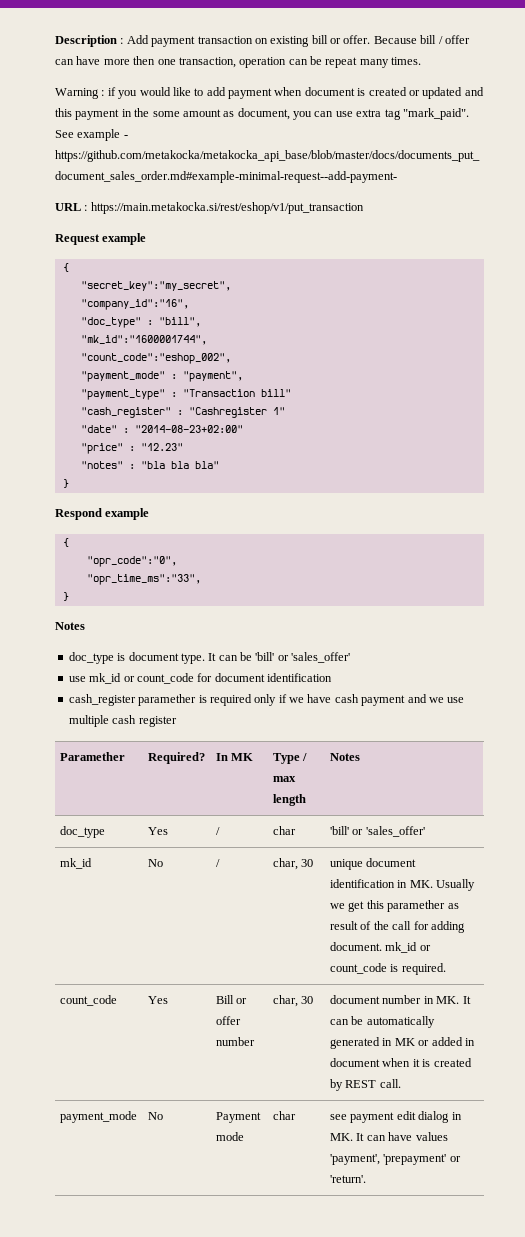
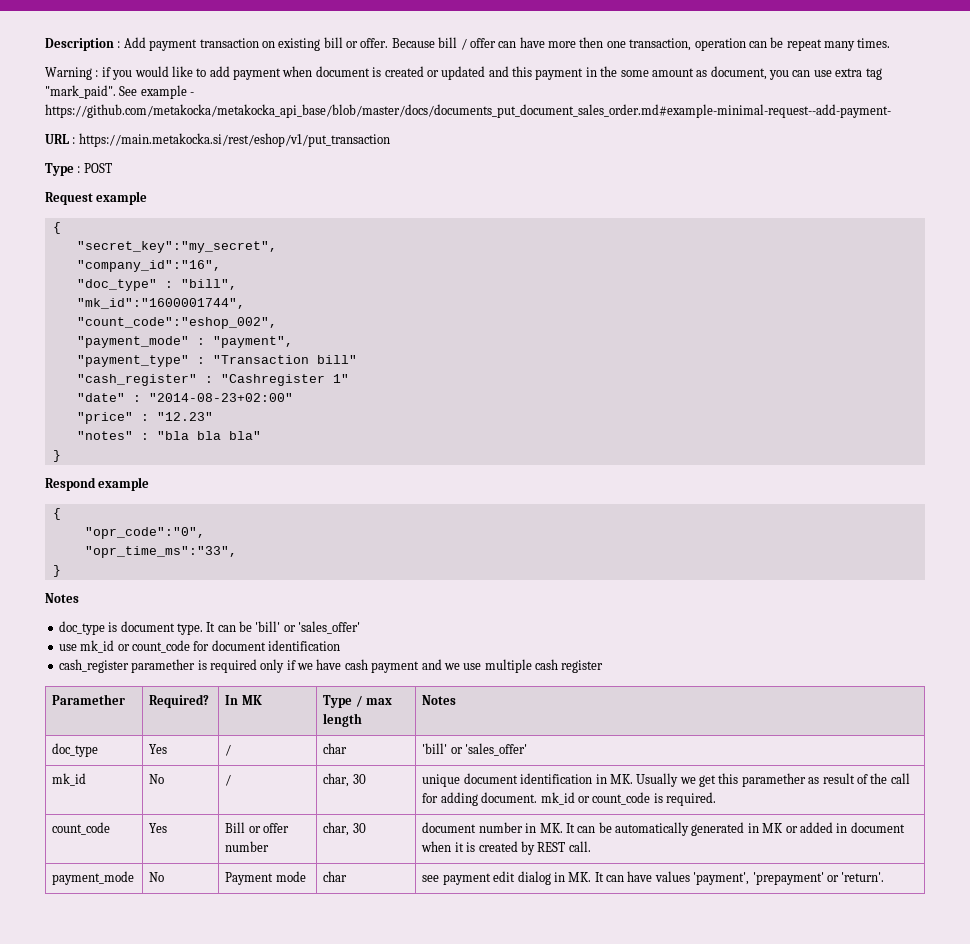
(364, 208) none -> [45,163,112,176] // Type : POST

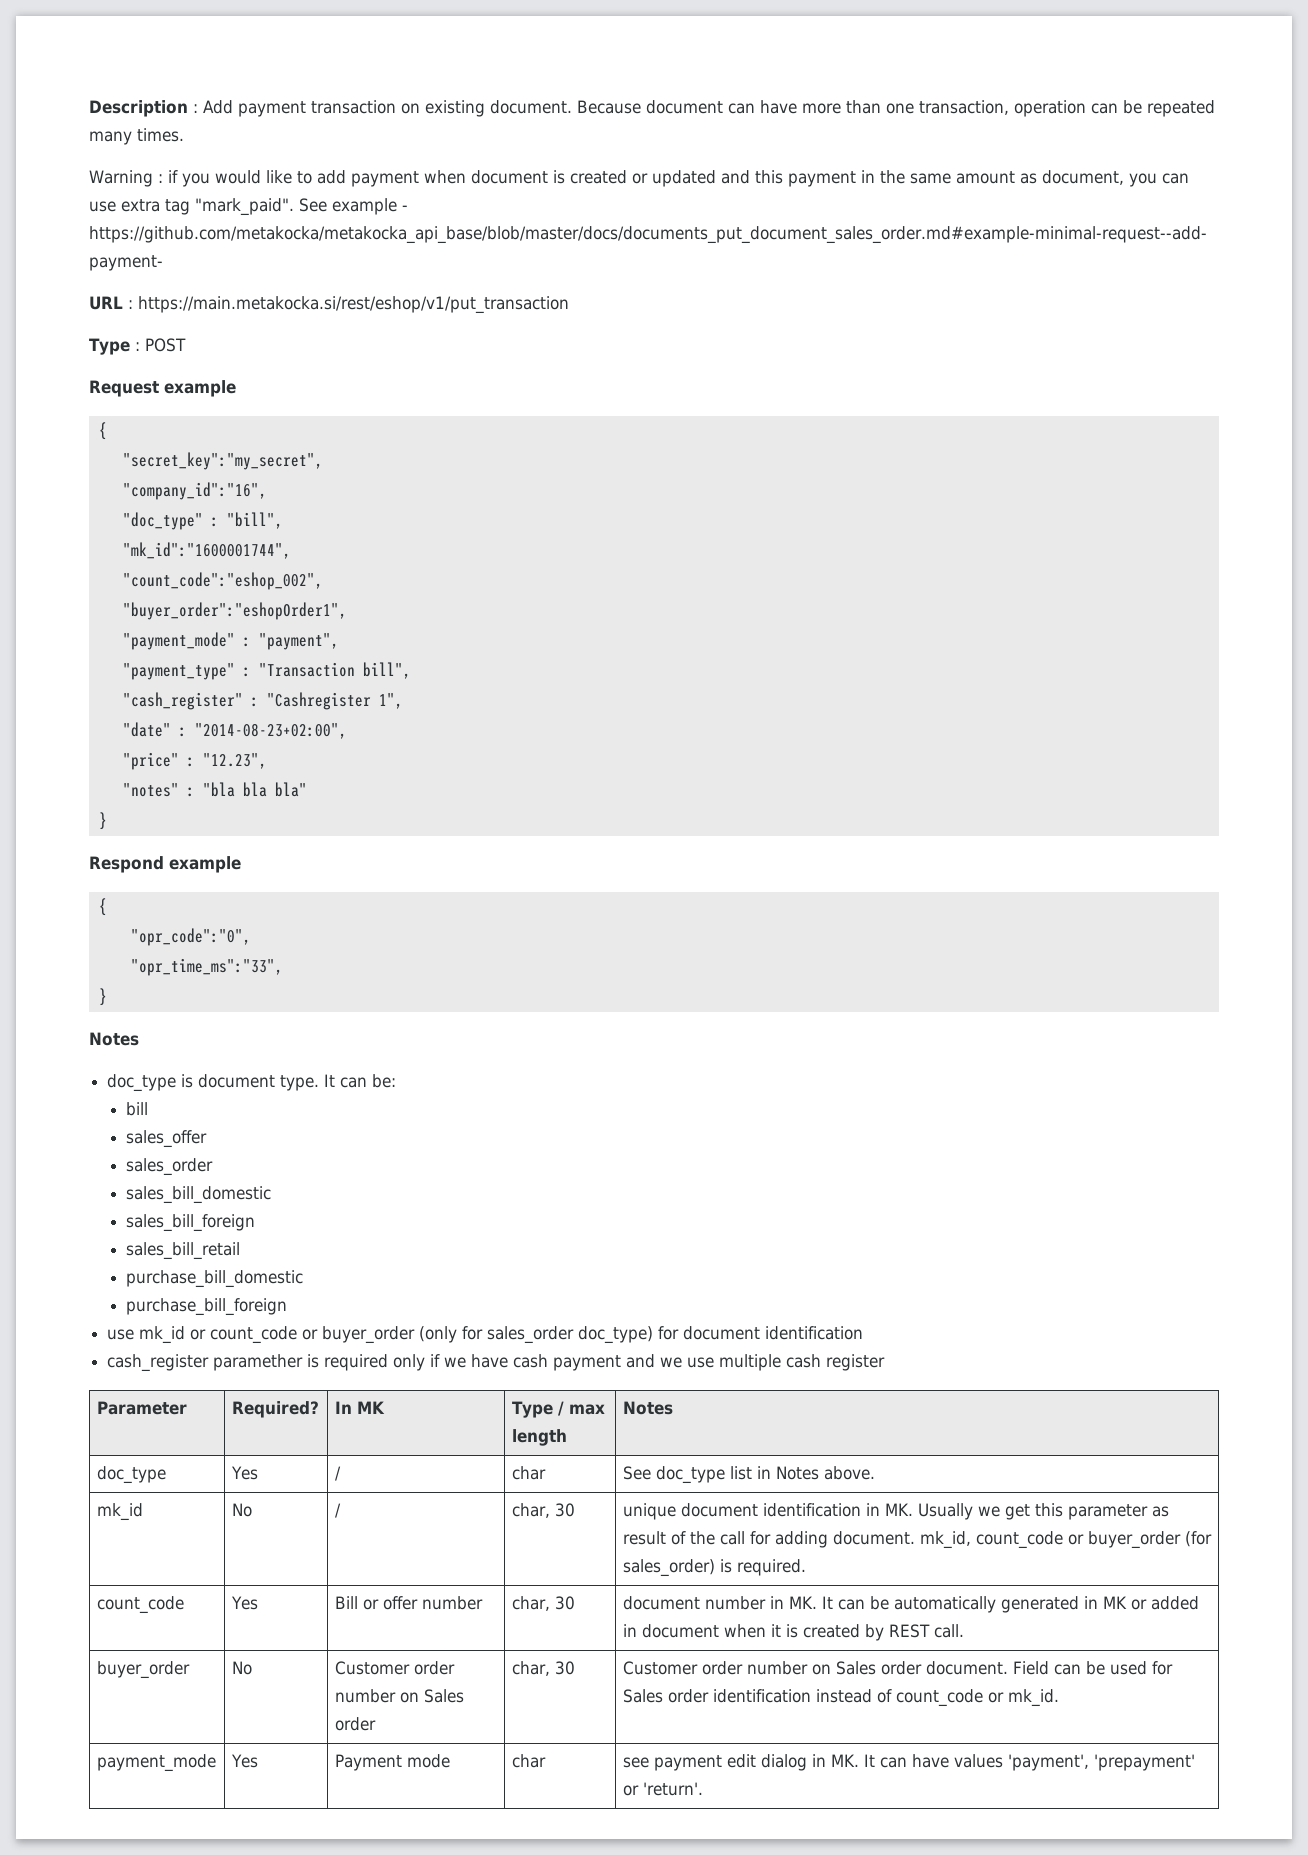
[323,37,496,50] bill or offer. Because bill / offer -> [490,100,723,114] document. Because document
[579,37,604,48] then -> [846,100,881,114] than
[786,39,822,51] repeat -> [1147,100,1215,117] repeated
[620,70,649,77] some -> [909,173,951,184] same
(277, 323) none -> [122,602,347,620] // "buyer_order":"eshopOrder1",
[316,355,357,364] bill" -> [362,662,411,679] bill",
[332,374,349,383] 1" -> [378,693,403,709] 1",
[148,393,293,402] "2014-08-23+02:00" -> [194,723,347,739] "2014-08-23+02:00",
[156,412,213,421] "12.23" -> [202,753,267,769] "12.23",
[239,621,361,634] [58,640,190,653] be 'bill' or 'sales_offer' // use mk_id or count_code -> [372,1074,397,1088] [126,1102,149,1116] [126,1130,208,1148] [126,1158,214,1176] [126,1186,272,1204] [126,1214,256,1232] [126,1242,241,1260] [126,1270,304,1288] [126,1298,288,1316] [107,1326,654,1344] be: // bill // sales_offer // sales_order // sales_bill_domestic // sales_bill_foreign // sales_bill_retail // purchase_bill_domestic // purchase_bill_foreign // use mk_id or count_code or buyer_order (only for sales_order doc_type)
[52,694,126,705] Paramether -> [96,1401,187,1415] Parameter
[422,743,528,756] 'bill' or 'sales_offer' -> [622,1466,875,1484] See doc_type list in Notes above.
[741,773,806,787] paramether -> [1067,1504,1148,1520] parameter
[540,792,651,805] mk_id or count_code -> [919,1531,1212,1549] [622,1559,715,1577] mk_id, count_code or buyer_order (for sales_order)
(591, 846) none -> [96,1661,190,1679] [231,1661,252,1675] [334,1661,455,1675] [334,1689,464,1703] [334,1717,376,1731] [511,1661,575,1676] [622,1661,1173,1675] [622,1689,1059,1707] // buyer_order | No | Customer order number on Sales order | char, 30 | Customer order number on Sales order document. Field can be used for Sales order identification instead of count_code or mk_id.
[149,872,165,882] No -> [230,1754,258,1768] Yes

